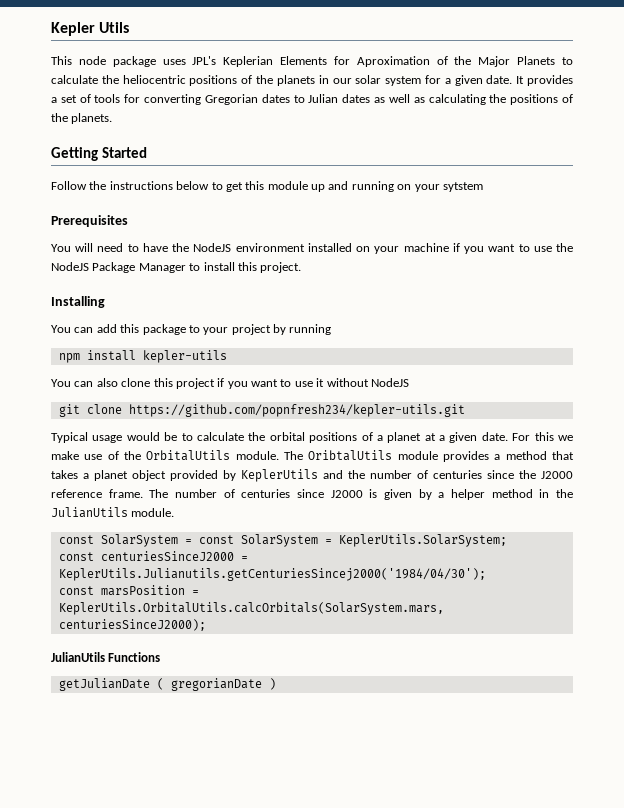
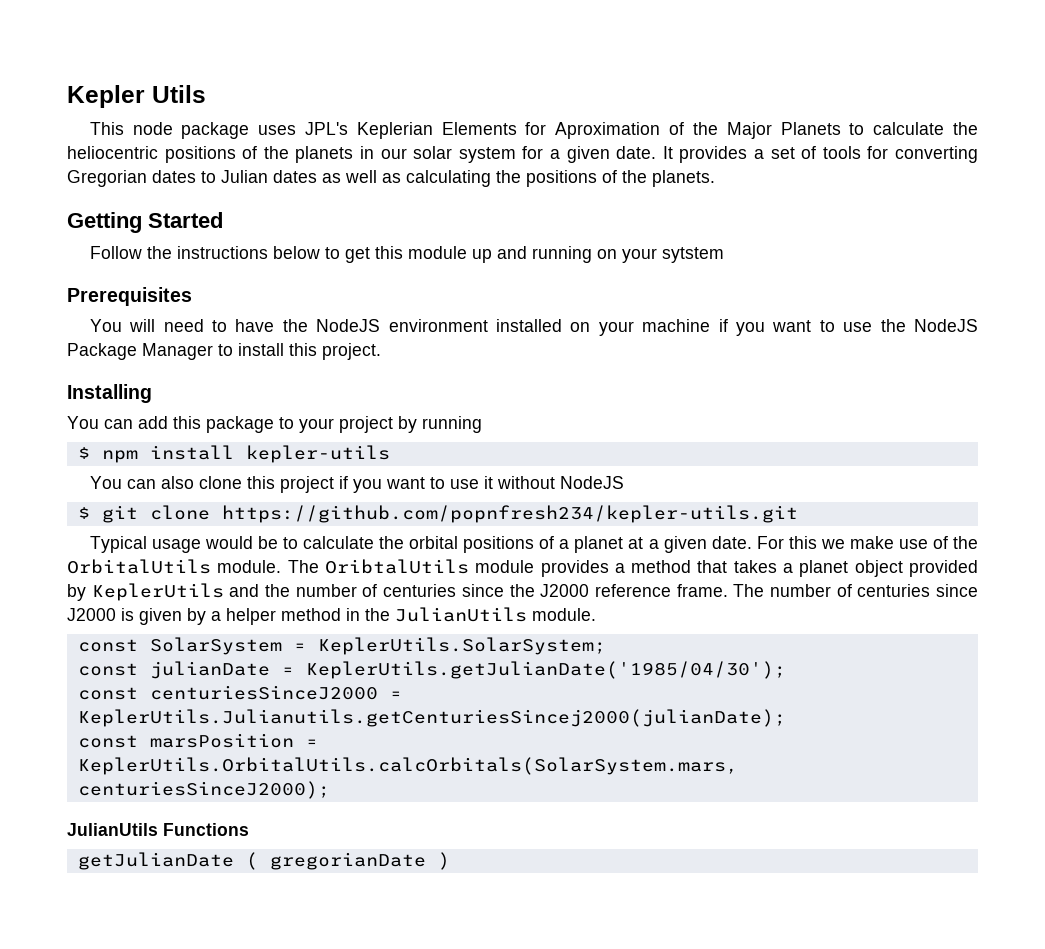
(332, 329) none -> [77,447,90,459] $
(409, 382) none -> [77,507,90,519] $
[198,534,507,547] const SolarSystem = KeplerUtils.SolarSystem; -> [317,637,606,655] [77,661,786,679] KeplerUtils.SolarSystem; // const julianDate = KeplerUtils.getJulianDate('1985/04/30');
[58,568,486,581] KeplerUtils.Julianutils.getCenturiesSincej2000('1984/04/30'); -> [77,709,786,727] KeplerUtils.Julianutils.getCenturiesSincej2000(julianDate);

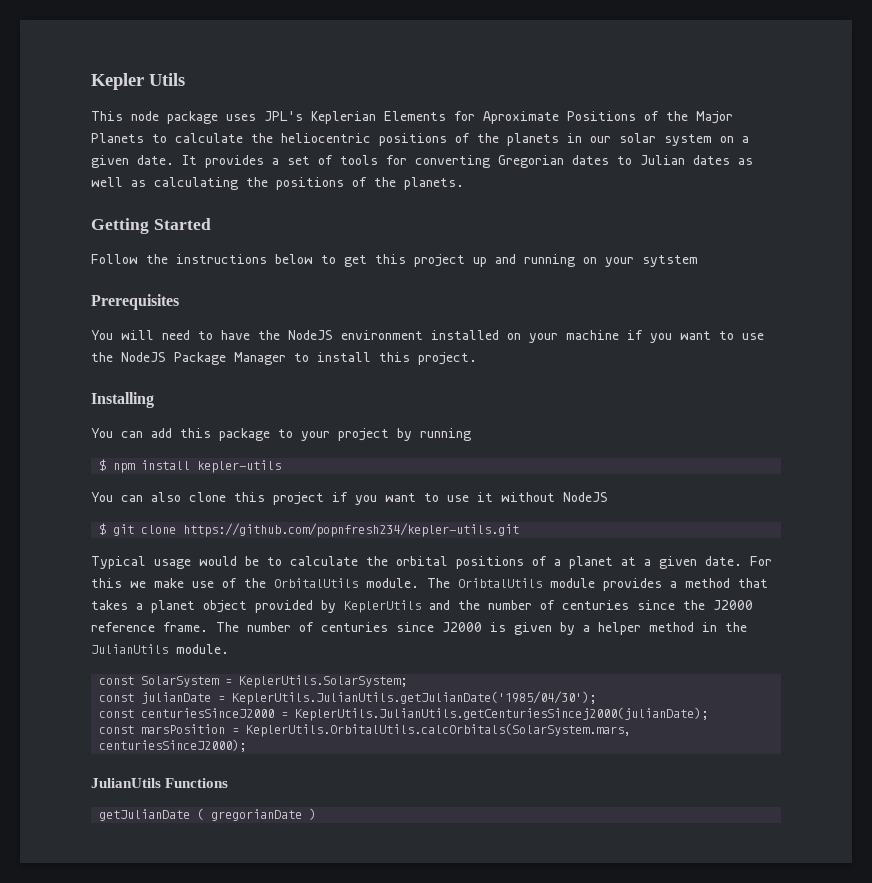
[555,122,661,139] Aproximation -> [483,111,636,124] Aproximate Positions
[522,146,544,159] for -> [720,136,734,143] on
[407,246,467,259] module -> [414,254,465,267] project
[305,661,786,679] KeplerUtils.getJulianDate('1985/04/30'); -> [232,691,597,705] KeplerUtils.JulianUtils.getJulianDate('1985/04/30');
[77,709,786,727] KeplerUtils.Julianutils.getCenturiesSincej2000(julianDate); -> [295,707,709,721] KeplerUtils.JulianUtils.getCenturiesSincej2000(julianDate);

